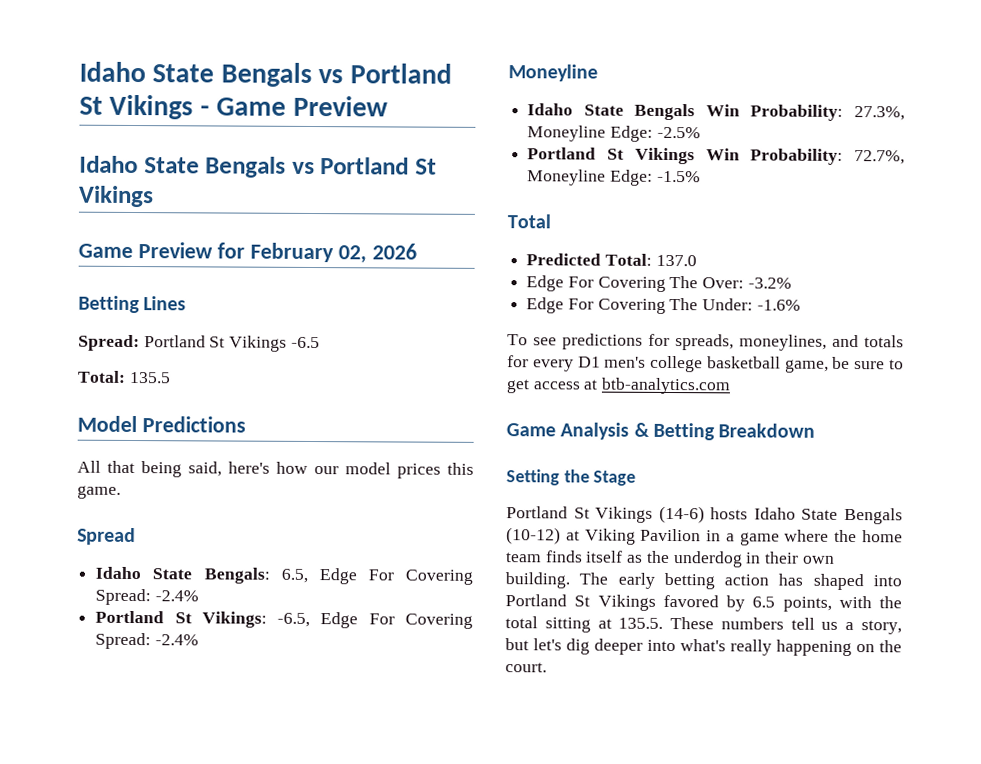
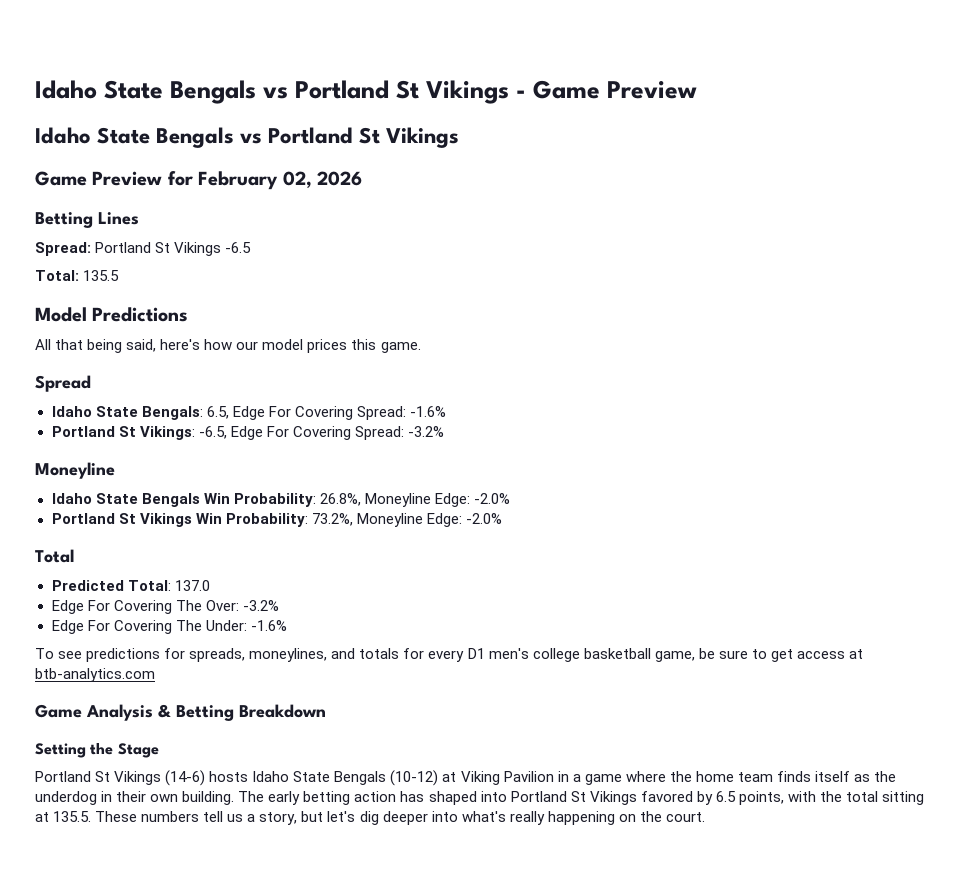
[154,590,199,602] -2.4% -> [409,406,446,417] -1.6%
[154,634,199,646] -2.4% -> [407,426,444,437] -3.2%
[854,106,905,121] [527,125,701,142] 27.3%, Moneyline Edge: -2.5% -> [319,493,510,507] 26.8%, Moneyline Edge: -2.0%
[854,150,905,165] [527,169,701,186] 72.7%, Moneyline Edge: -1.5% -> [311,513,502,527] 73.2%, Moneyline Edge: -2.0%

